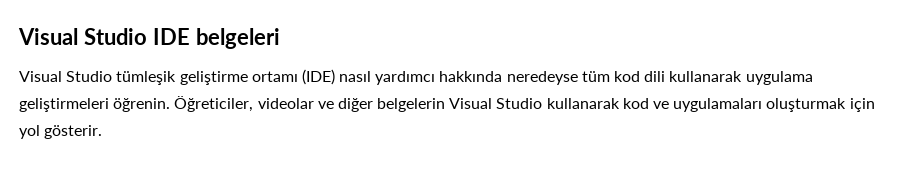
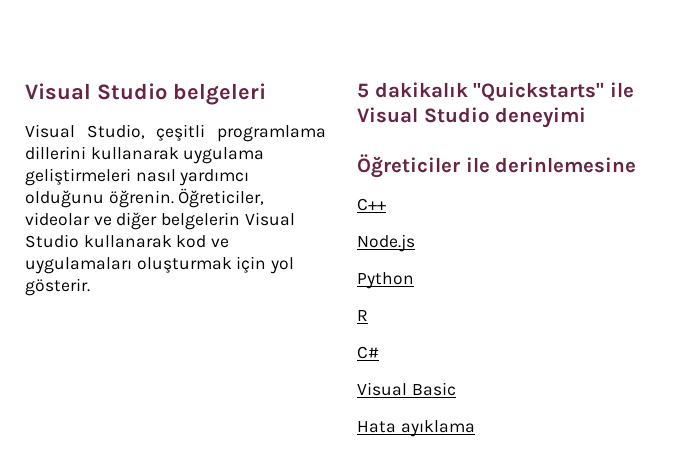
[18,28,190,45] Visual Studio IDE -> [25,83,167,100] Visual Studio
[66,69,813,85] [19,98,109,112] Studio tümleşik geliştirme ortamı (IDE) nasıl yardımcı hakkında neredeyse tüm kod dili kullanarak uygulama geliştirmeleri -> [86,124,326,142] [25,146,265,164] [25,168,250,186] [25,190,104,208] Studio, çeşitli programlama dillerini kullanarak uygulama geliştirmeleri nasıl yardımcı olduğunu
(103, 132) none -> [357,82,634,101] [357,107,587,128] [357,154,637,178] [357,198,386,211] [357,234,415,252] [357,272,414,289] [357,310,368,321] [357,346,379,359] [357,382,456,396] [357,420,475,437] // 5 dakikalık "Quickstarts" ile Visual Studio deneyimi // Öğreticiler ile derinlemesine // C++ // Node.js // Python // R // C# // Visual Basic // Hata ayıklama

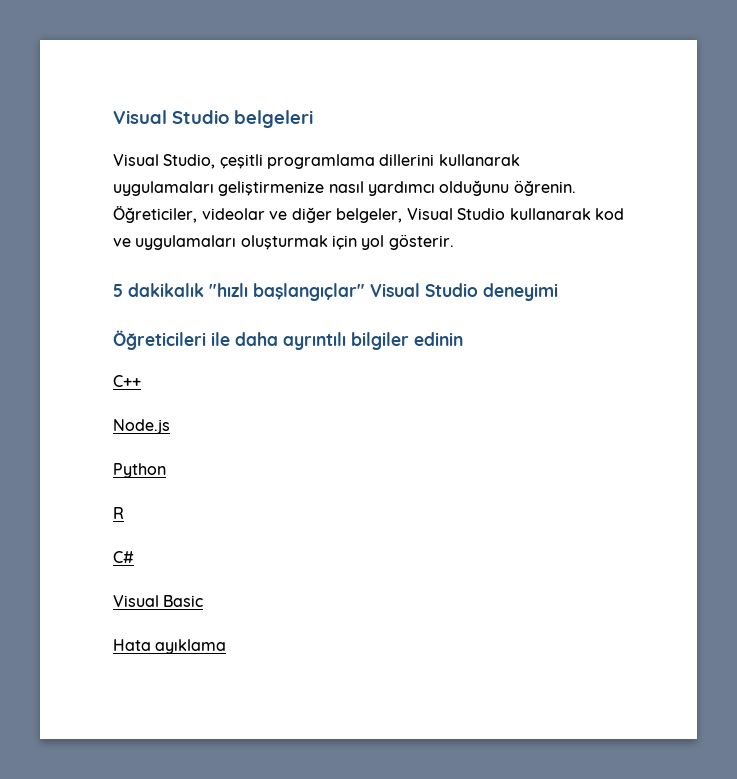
[183,147,265,164] [25,168,131,186] uygulama geliştirmeleri -> [113,181,325,196] uygulamaları geliştirmenize
[161,212,241,230] belgelerin -> [336,208,402,223] belgeler,
[473,82,634,101] "Quickstarts" ile -> [209,283,365,301] "hızlı başlangıçlar"
[357,154,637,178] Öğreticiler ile derinlemesine -> [113,330,463,350] Öğreticileri ile daha ayrıntılı bilgiler edinin

